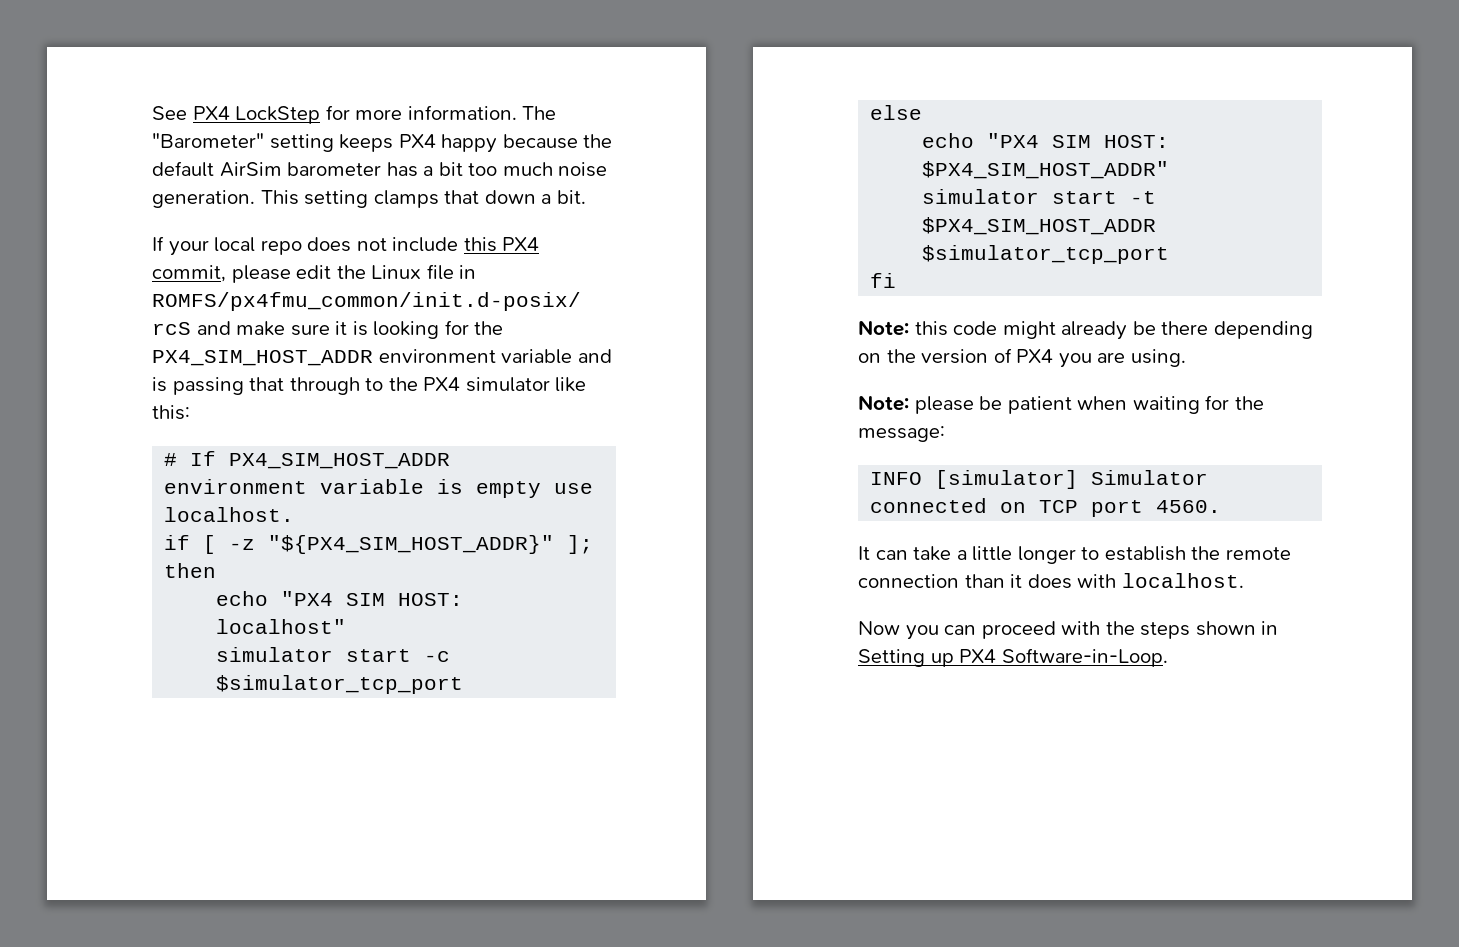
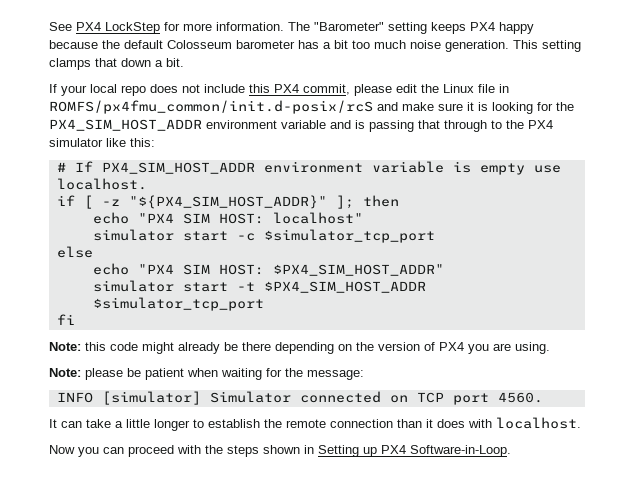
[219,162,282,177] AirSim -> [167,40,232,49] Colosseum

